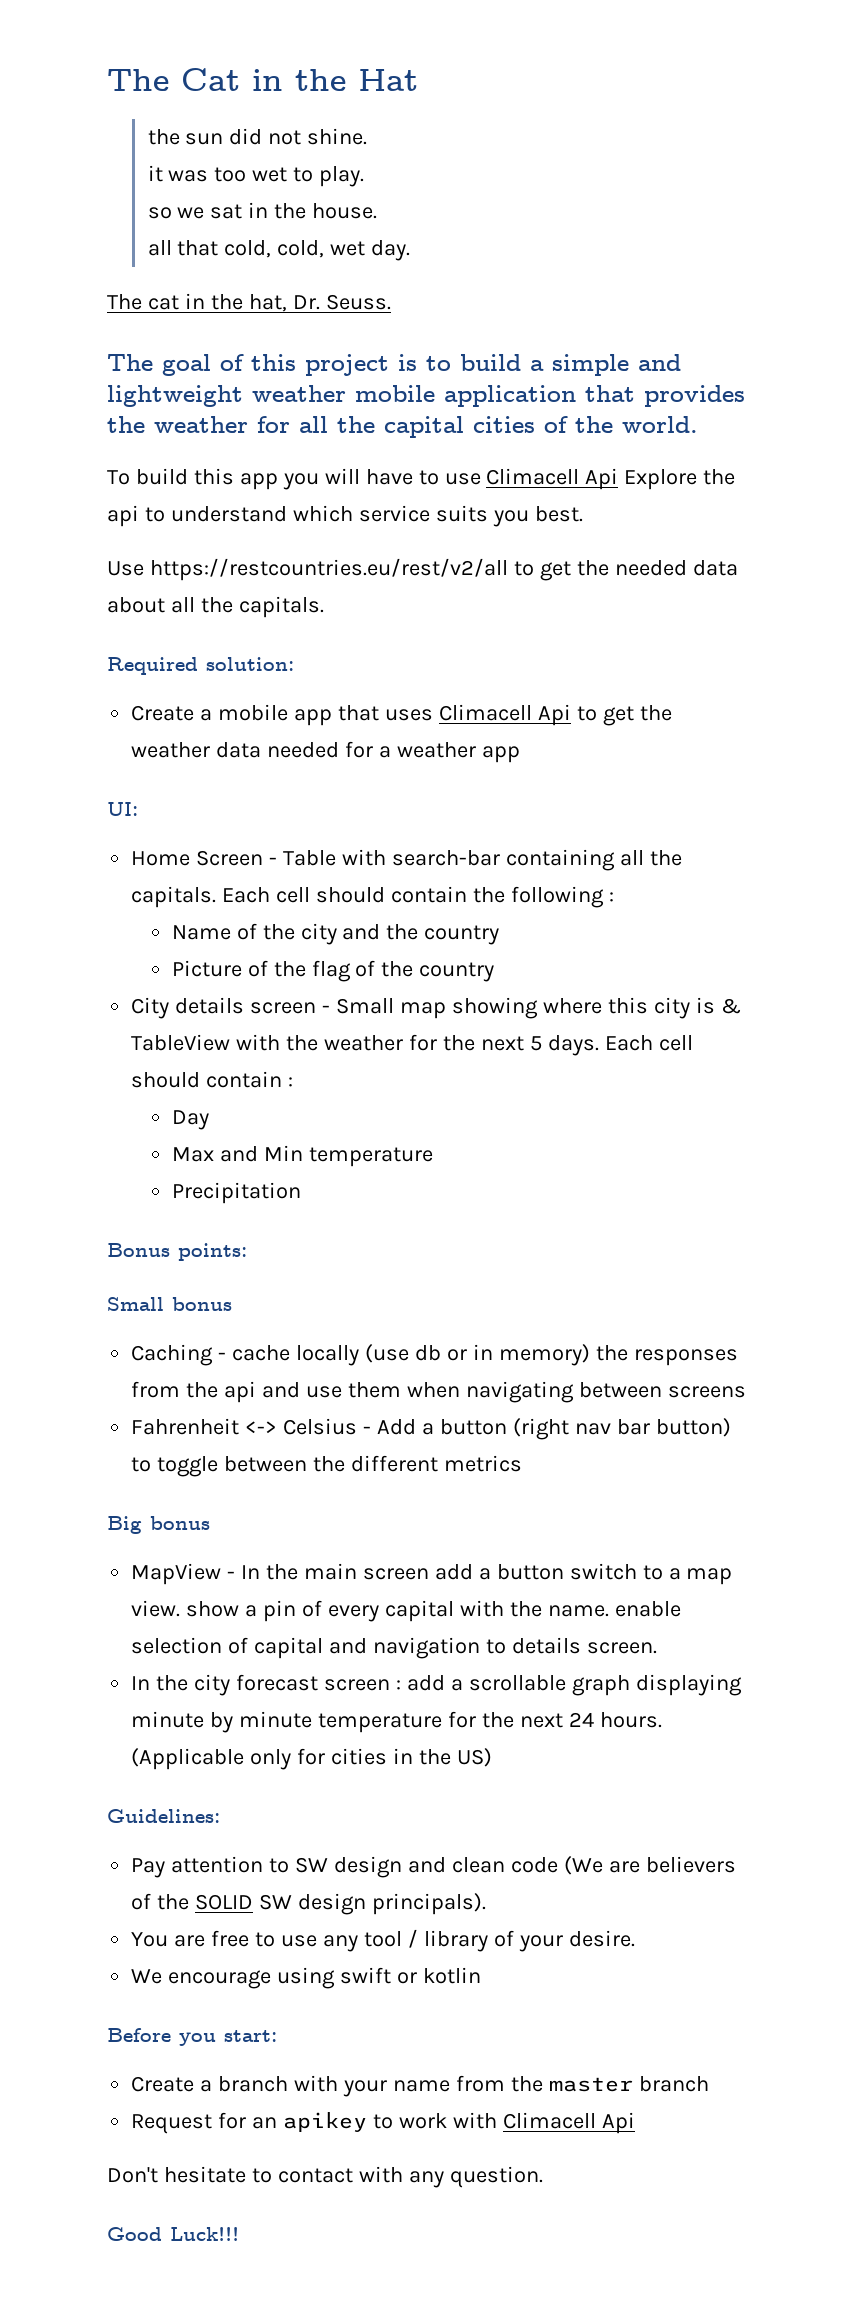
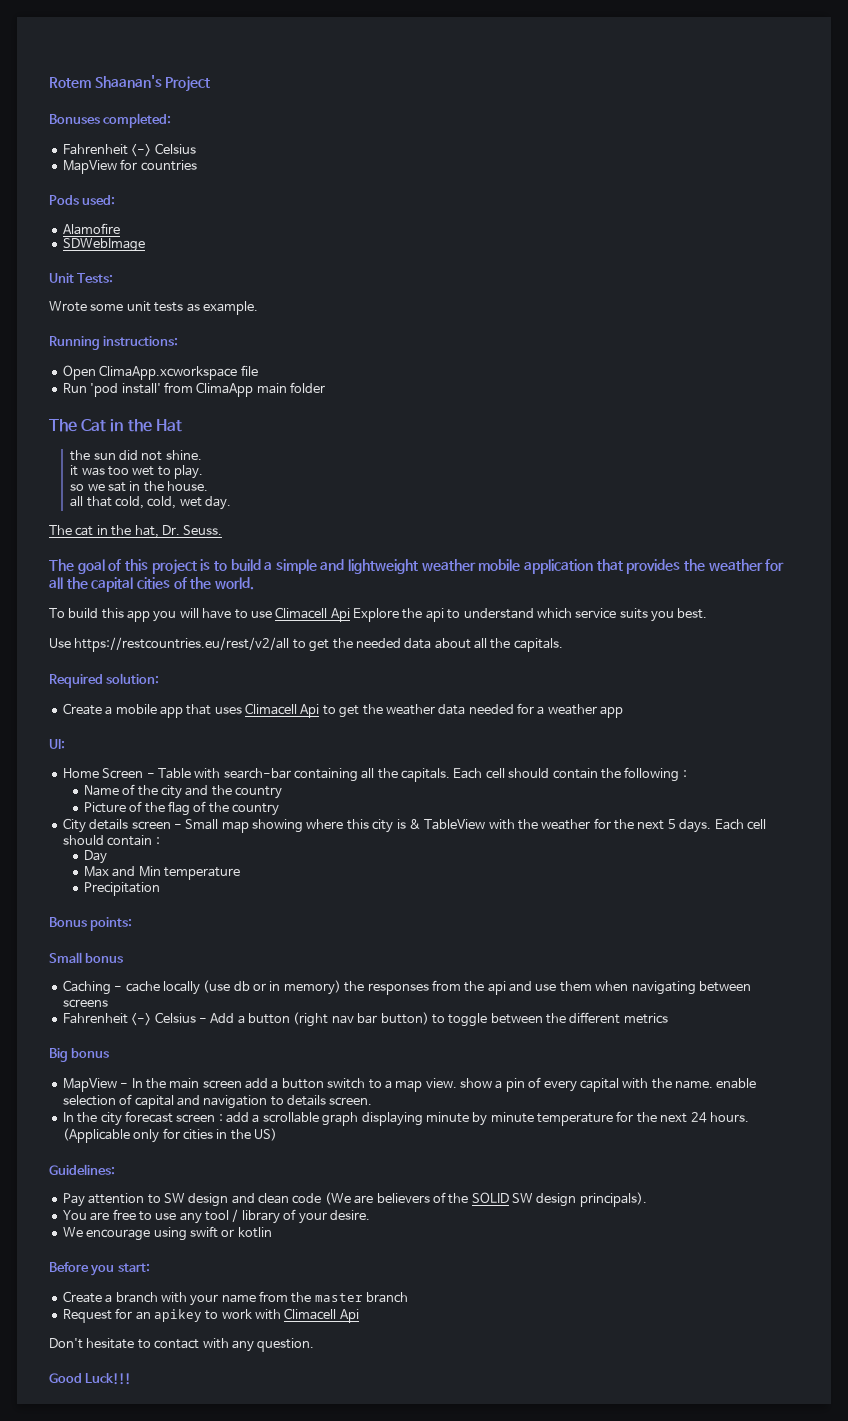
(107, 80) none -> [49,75,211,92] [49,113,172,128] [62,143,196,157] [62,159,197,174] [49,195,116,205] [62,223,120,235] [62,238,145,252] [49,273,114,283] [49,301,258,315] [49,336,179,350] [62,365,258,380] [62,382,325,397] Rotem Shaanan's Project // Bonuses completed: // Fahrenheit <-> Celsius // MapView for countries // Pods used: // Alamofire // SDWebImage // Unit Tests: // Wrote some unit tests as example. // Running instructions: // Open ClimaApp.xcworkspace file // Run 'pod install' from ClimaApp main folder //

